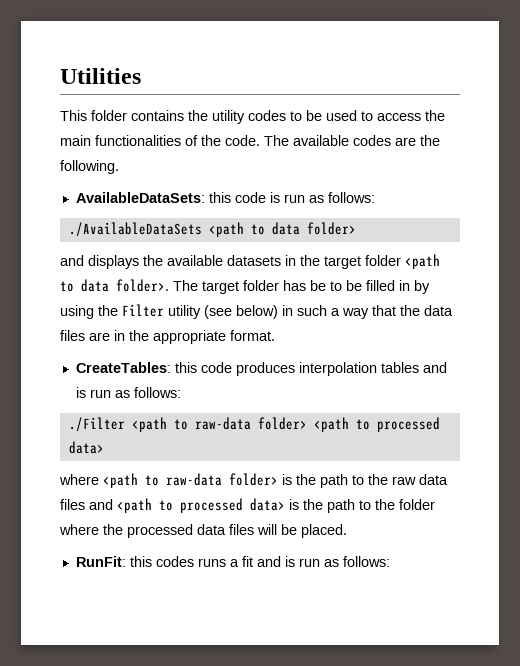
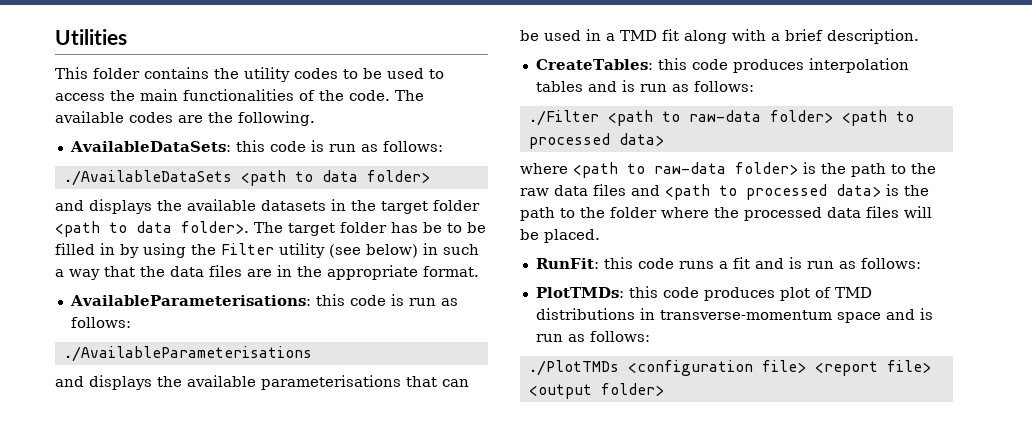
(275, 335) none -> [69,294,458,306] [70,317,131,328] [63,346,312,362] [55,375,469,390] [520,29,919,44] // AvailableParameterisations: this code is run as follows: // ./AvailableParameterisations // and displays the available parameterisations that can be used in a TMD fit along with a brief description.
[155,556,194,567] codes -> [637,258,674,269] code
(390, 561) none -> [535,286,872,301] [535,308,933,323] [535,331,650,342] [528,360,931,376] [528,383,664,399] // PlotTMDs: this code produces plot of TMD distributions in transverse-momentum space and is run as follows: // ./PlotTMDs <configuration file> <report file> <output folder>

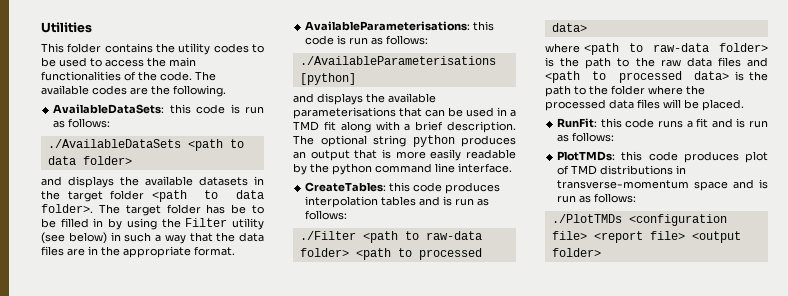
(312, 354) none -> [299,73,356,85] [python]
(919, 36) none -> [293,135,516,147] [293,149,516,161] [293,163,512,175] The optional string python produces an output that is more easily readable by the python command line interface.

